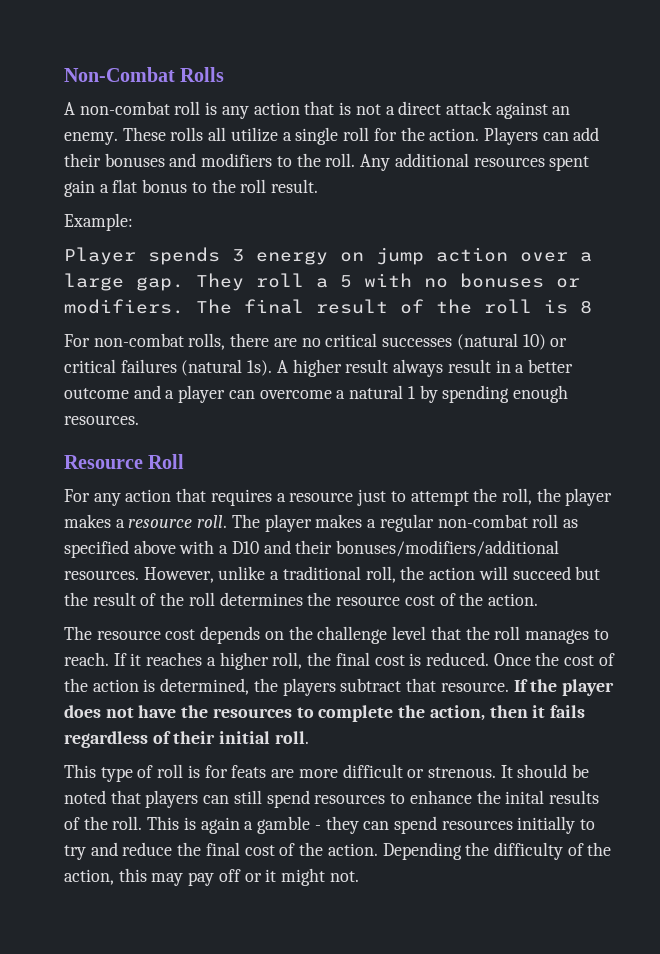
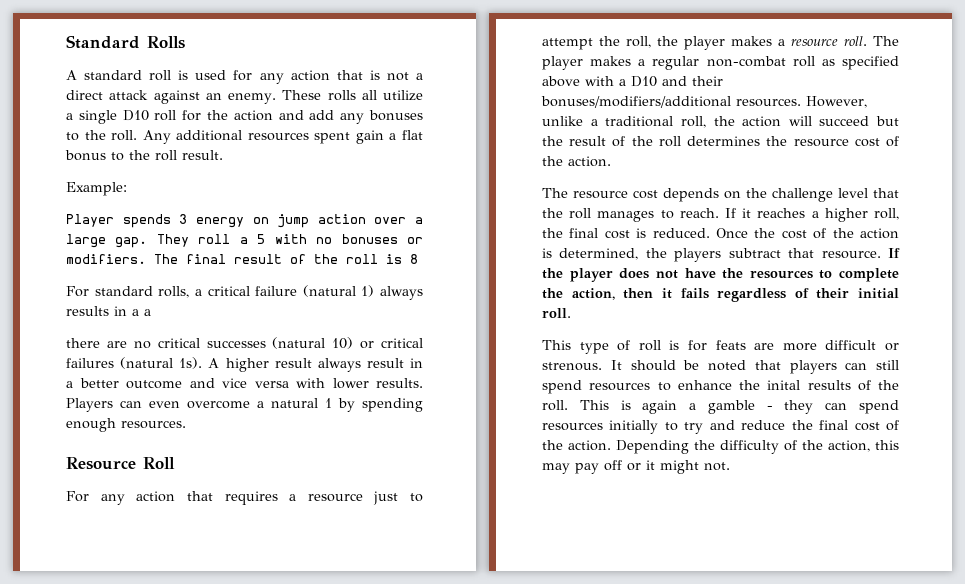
[64,67,175,82] Non-Combat -> [66,35,140,49] Standard
[79,101,218,115] non-combat roll is -> [84,70,253,81] standard roll is used for
(339, 136) none -> [122,110,149,121] D10
[429,127,600,145] [64,153,273,167] action. Players can add their bonuses and modifiers -> [233,110,424,124] action and add any bonuses
[93,333,226,350] non-combat rolls, -> [94,285,423,300] [66,306,151,316] standard rolls, a critical failure (natural 1) always results in a a //
[165,385,255,403] a player can -> [222,378,423,389] [66,398,180,412] vice versa with lower results. Players can even

